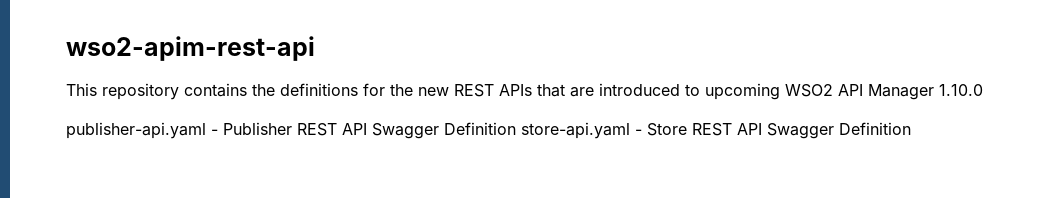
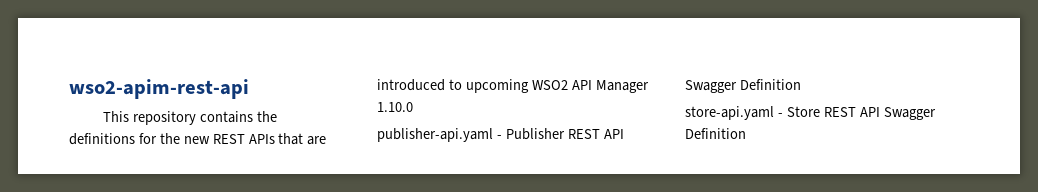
(516, 128) none -> (801, 84) //

